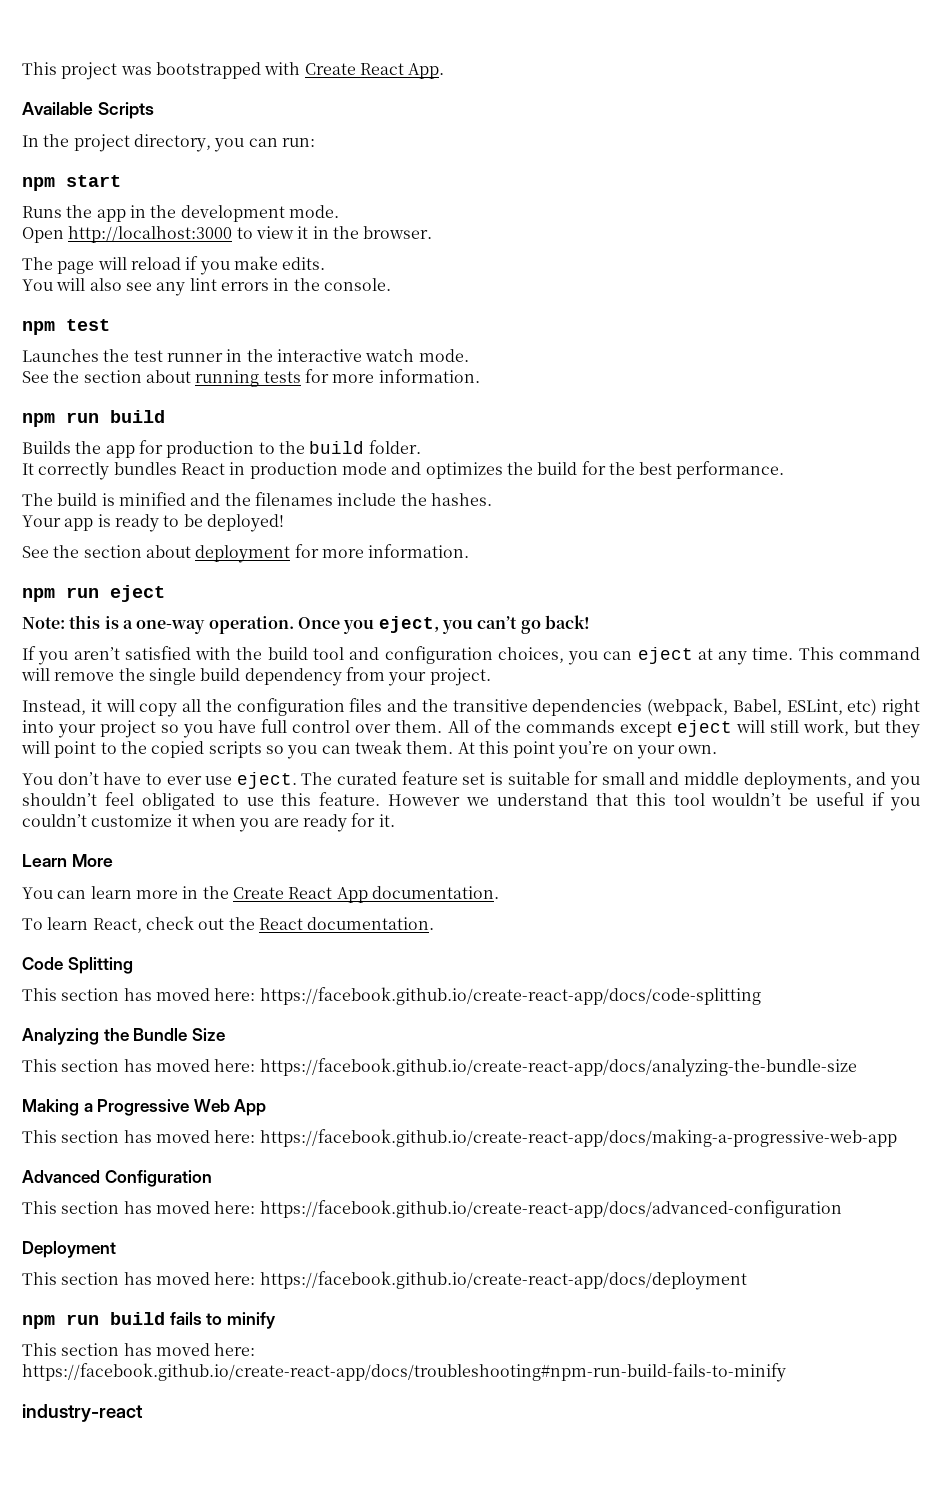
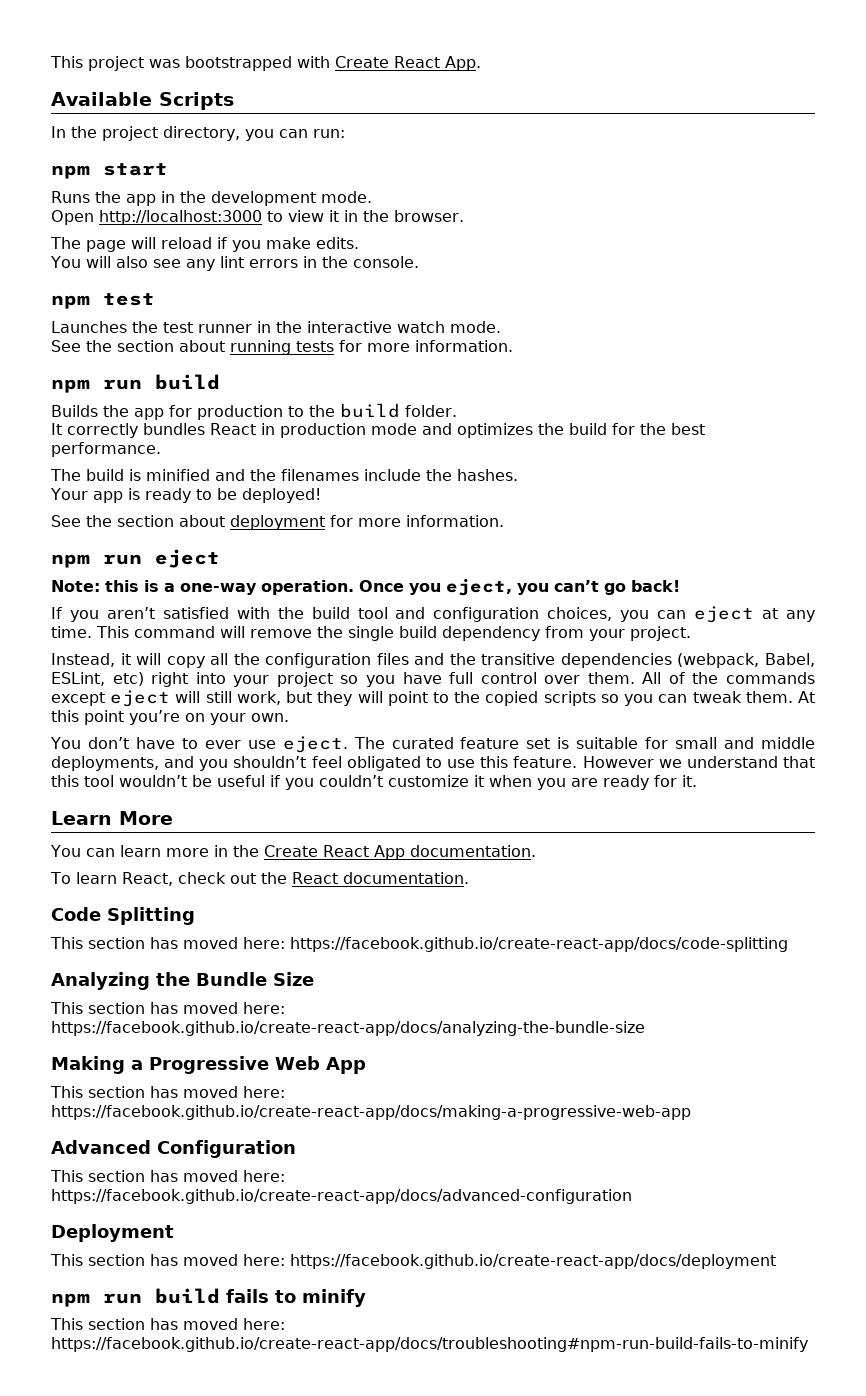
[22,1404,143,1422] // industry-react -> (808, 1344) none

